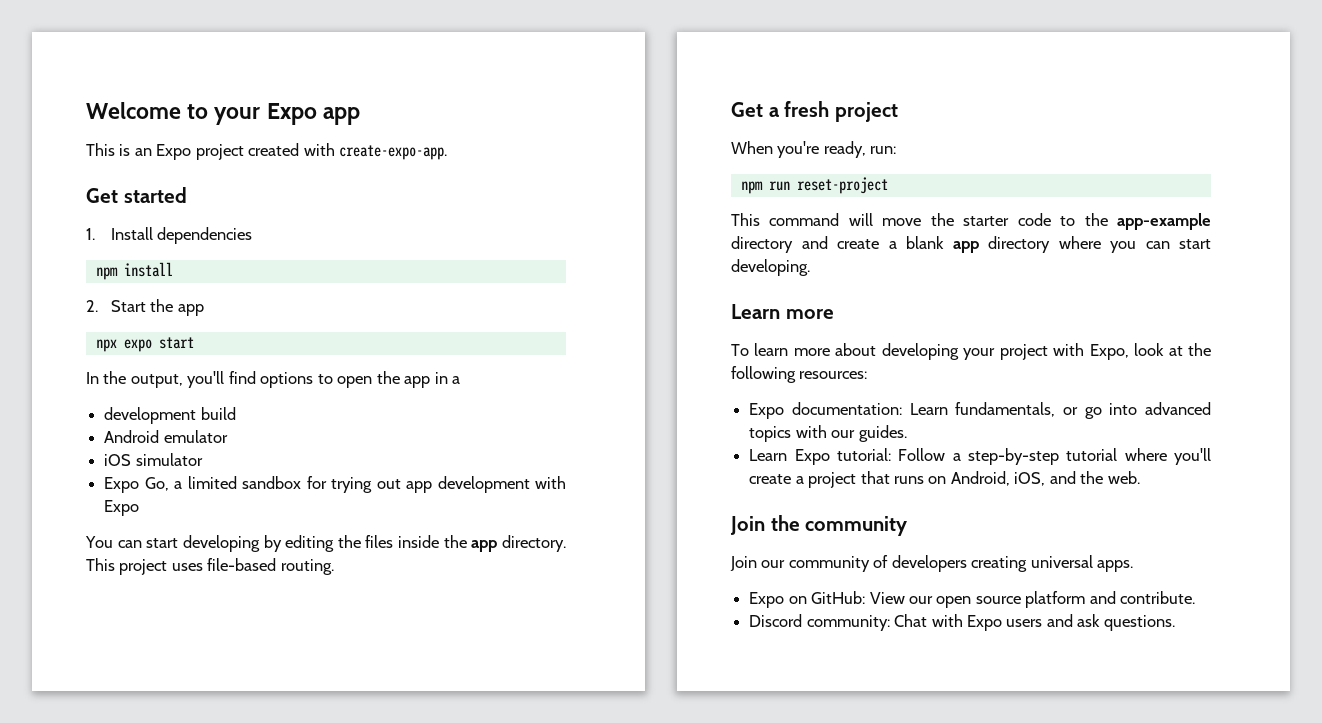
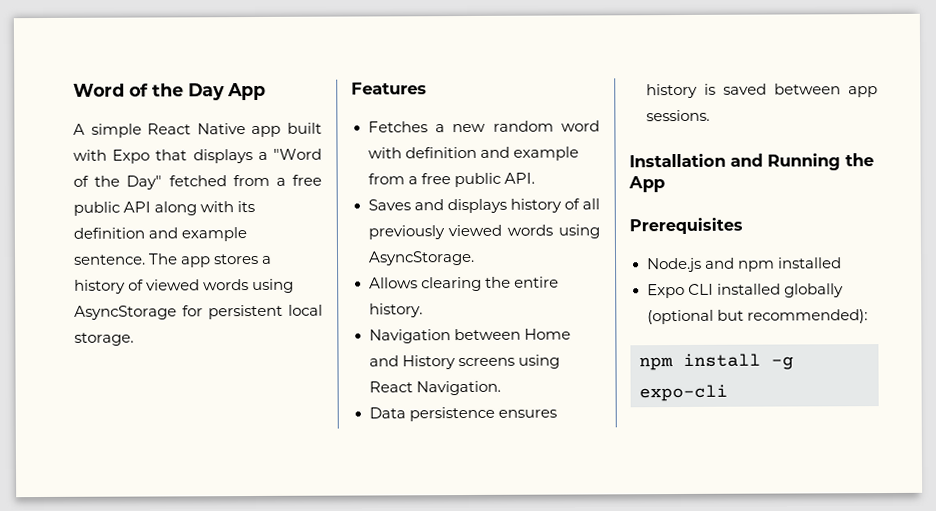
[86,102,360,125] [86,143,448,160] [86,187,187,203] [86,227,253,244] [95,262,173,280] [86,299,204,316] [95,337,194,352] [86,371,461,388] [104,407,236,424] [104,430,228,443] [104,453,203,466] [104,476,567,493] [104,500,140,516] [85,535,566,552] [86,558,334,575] [731,101,898,122] [731,141,897,158] [740,177,888,194] [731,213,1211,230] [731,236,1211,253] [731,259,810,276] [731,304,834,319] [731,343,1211,360] [731,366,868,383] [749,402,1211,419] [749,425,907,442] [749,448,1211,465] [749,471,1140,488] [730,515,908,536] [730,555,1134,572] [749,591,1196,608] [749,614,1175,631] Welcome to your Expo app // This is an Expo project created with create-expo-app. // Get started // 1. Install dependencies // npm install // 2. Start the app // npx expo start // In the output, you'll find options to open the app in a // development build // Android emulator // iOS simulator // Expo Go, a limited sandbox for trying out app development with Expo // You can start developing by editing the files inside the app directory. This project uses file-based routing. // Get a fresh project // When you're ready, run: // npm run reset-project // This command will move the starter code to the app-example directory and create a blank app directory where you can start developing. // Learn more // To learn more about developing your project with Expo, look at the following resources: // Expo documentation: Learn fundamentals, or go into advanced topics with our guides. // Learn Expo tutorial: Follow a step-by-step tutorial where you'll create a project that runs on Android, iOS, and the web. // Join the community // Join our community of developers creating universal apps. // Expo on GitHub: View our open source platform and contribute. // Discord community: Chat with Expo users and ask questions. -> [73,82,266,101] [73,122,322,138] [73,148,322,164] [73,174,322,190] [73,200,256,216] [73,227,248,242] [73,253,273,268] [74,278,295,294] [74,304,323,320] [74,332,134,346] [351,82,427,95] [367,120,600,133] [367,146,579,161] [367,172,535,188] [367,198,600,214] [367,224,600,240] [367,250,475,266] [368,276,559,292] [368,303,423,318] [368,328,571,344] [368,354,560,370] [368,380,501,396] [368,406,557,422] [645,83,878,99] [645,109,710,122] [629,153,874,171] [628,176,665,193] [629,217,743,235] [646,257,842,273] [646,283,844,299] [646,309,868,325] [639,353,794,371] [639,384,728,402] Word of the Day App // A simple React Native app built with Expo that displays a "Word of the Day" fetched from a free public API along with its definition and example sentence. The app stores a history of viewed words using AsyncStorage for persistent local storage. // Features // Fetches a new random word with definition and example from a free public API. // Saves and displays history of all previously viewed words using AsyncStorage. // Allows clearing the entire history. // Navigation between Home and History screens using React Navigation. // Data persistence ensures history is saved between app sessions. // Installation and Running the App // Prerequisites // Node.js and npm installed // Expo CLI installed globally (optional but recommended): // npm install -g expo-cli

